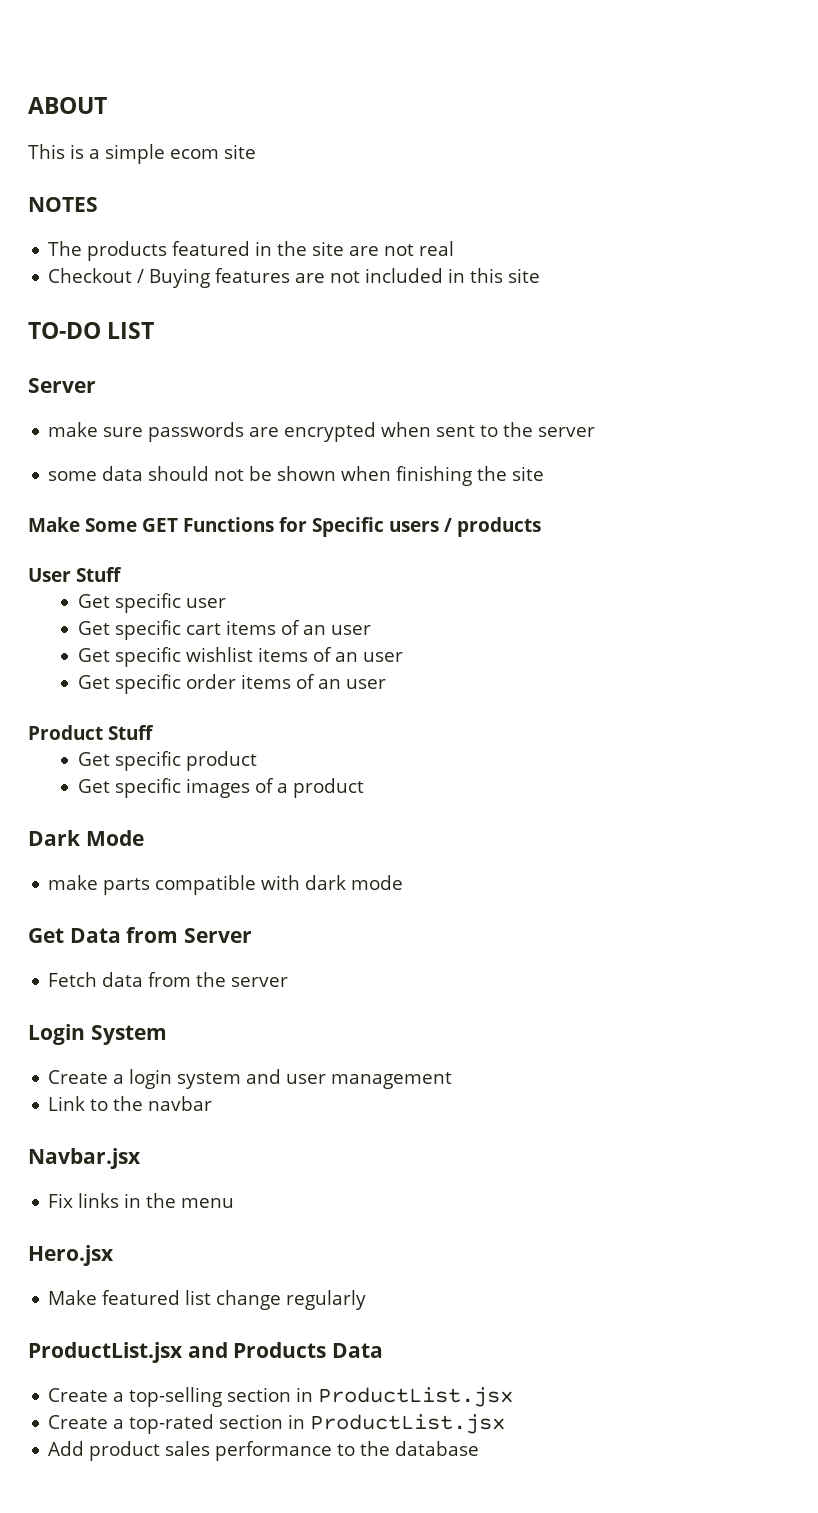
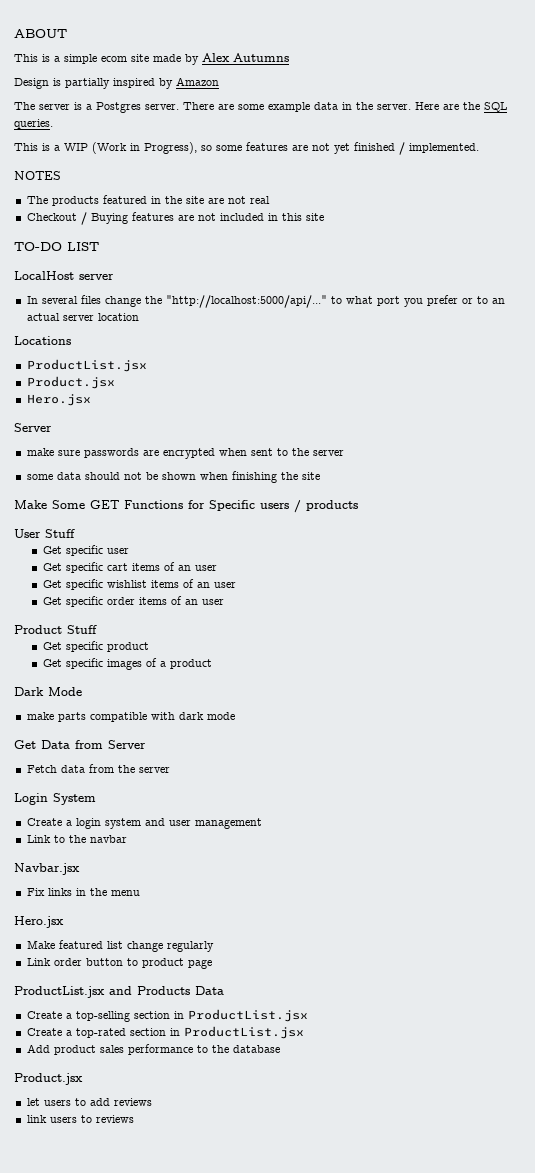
(256, 151) none -> [153,53,289,65] [14,77,219,89] [14,102,507,113] [14,119,53,129] [14,142,479,155] made by Alex Autumns // Design is partially inspired by Amazon // The server is a Postgres server. There are some example data in the server. Here are the SQL queries. // This is a WIP (Work in Progress), so some features are not yet finished / implemented.
(155, 330) none -> [14,271,114,280] [26,295,505,308] [26,313,139,321] [14,336,71,345] [26,359,147,372] [26,376,115,389] [26,394,91,406] // LocalHost server // In several files change the "http://localhost:5000/api/..." to what port you prefer or to an actual server location // Locations // ProductList.jsx // Product.jsx // Hero.jsx
(367, 1300) none -> [26,958,212,969] // Link order button to product page
(480, 1448) none -> [14,1073,83,1085] [26,1098,152,1106] [26,1115,134,1123] // Product.jsx // let users to add reviews // link users to reviews

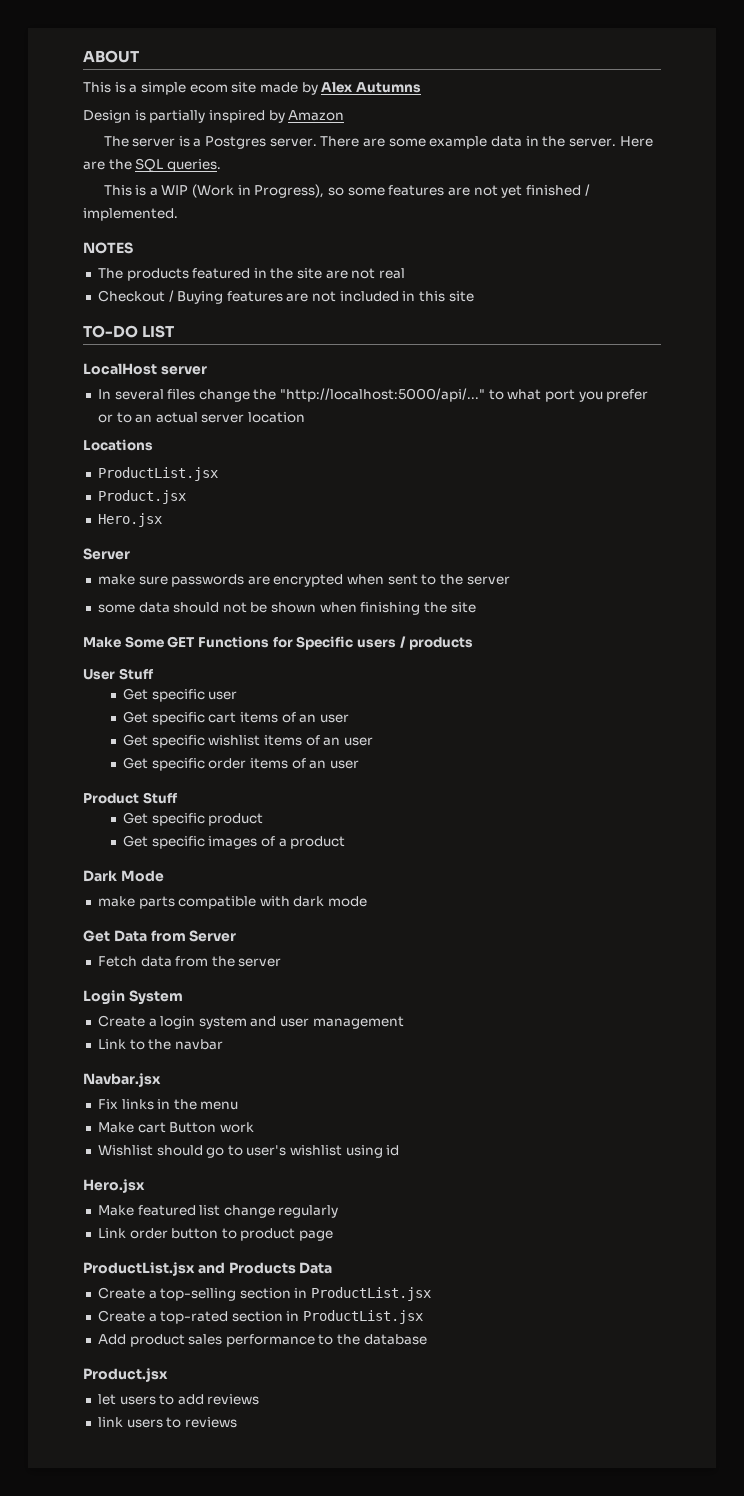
(140, 893) none -> [97,1122,254,1133] [97,1145,400,1158] // Make cart Button work // Wishlist should go to user's wishlist using id

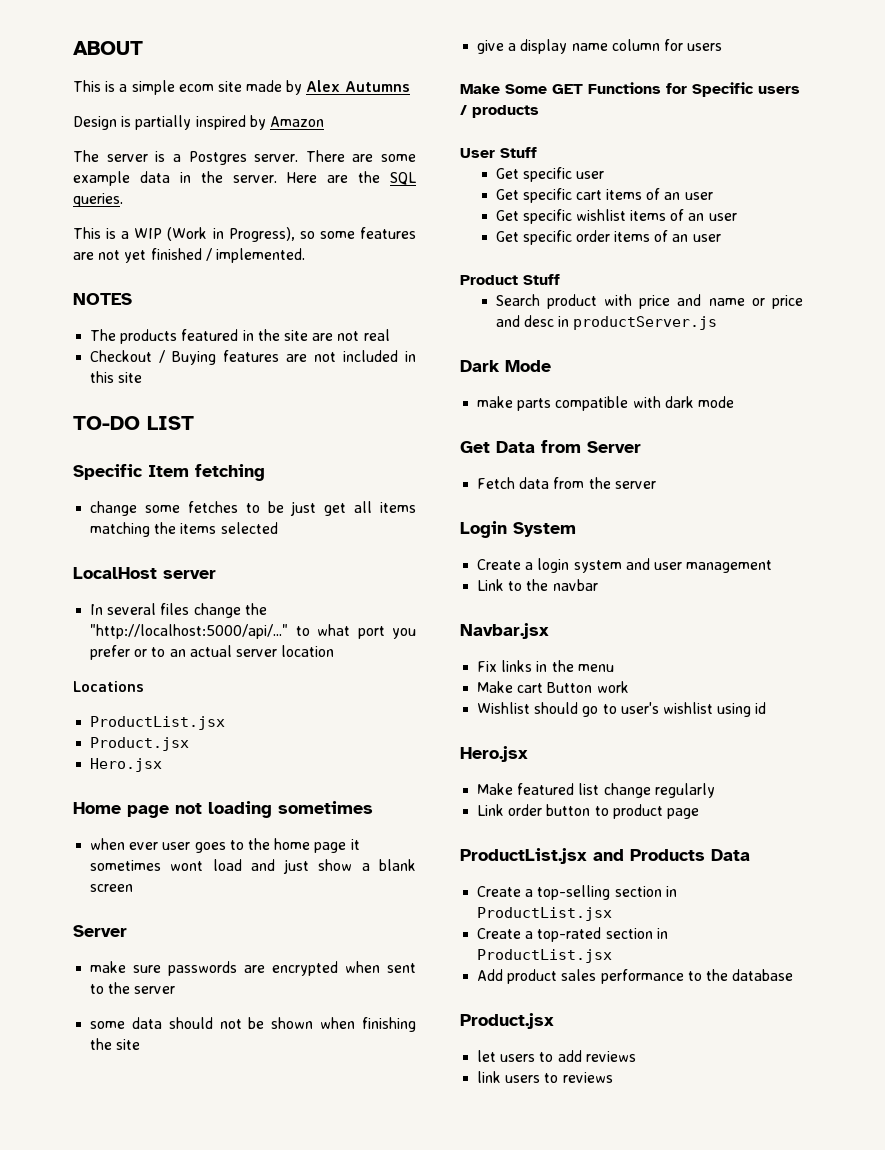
(175, 331) none -> [73,464,265,481] [90,501,416,516] [90,522,278,537] // Specific Item fetching // change some fetches to be just get all items matching the items selected
(162, 520) none -> [73,801,373,818] [90,838,360,853] [90,859,416,874] [90,884,134,892] // Home page not loading sometimes // when ever user goes to the home page it sometimes wont load and just show a blank screen
(476, 607) none -> [477,39,723,54] // give a display name column for users
[123,812,264,826] [123,835,346,849] Get specific product // Get specific images of a product -> [495,294,803,309] [495,315,718,330] Search product with price and name or price and desc in productServer.js

